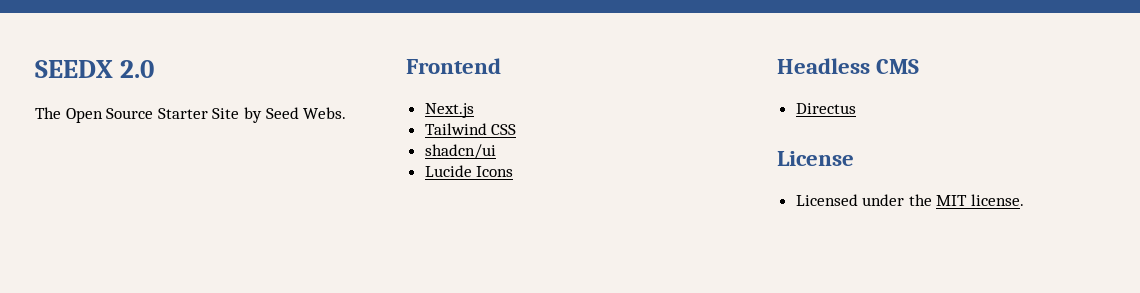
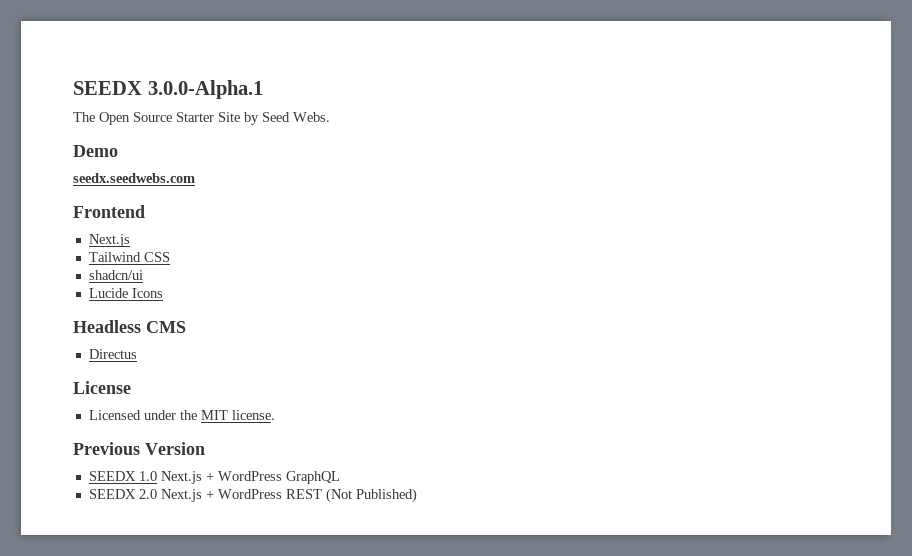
[35,60,155,78] SEEDX 2.0 -> [73,80,263,99] SEEDX 3.0.0-Alpha.1
(347, 113) none -> [73,145,118,157] [73,173,195,183] // Demo // seedx.seedwebs.com
(1025, 200) none -> [73,442,205,455] [88,471,340,484] [88,488,417,503] // Previous Version // SEEDX 1.0 Next.js + WordPress GraphQL // SEEDX 2.0 Next.js + WordPress REST (Not Published)

